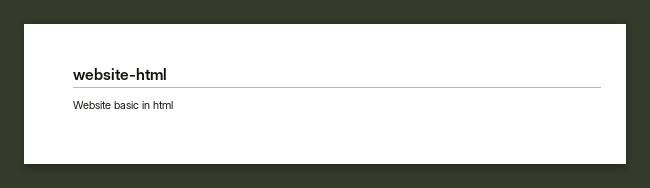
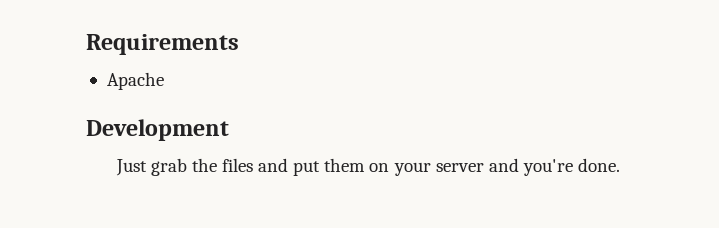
[73,68,167,80] [73,101,173,109] website-html // Website basic in html -> [86,34,239,55] [106,72,164,90] [86,119,229,141] [115,158,621,176] Requirements // Apache // Development // Just grab the files and put them on your server and you're done.

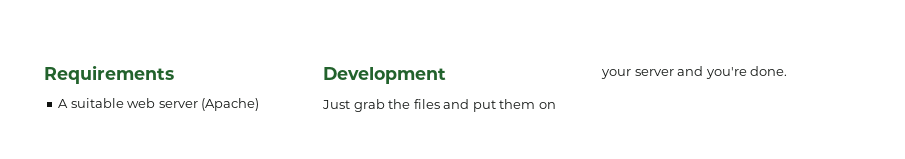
[106,72,164,90] Apache -> [58,98,260,111] A suitable web server (Apache)

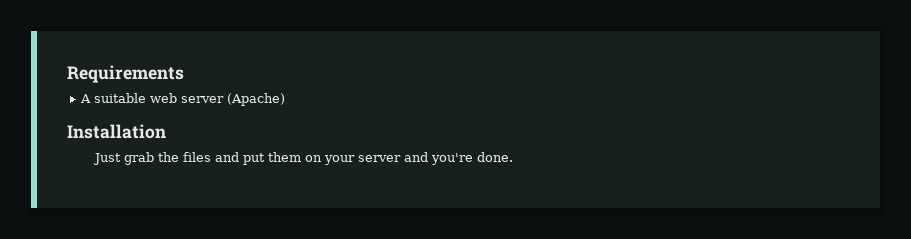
[323,67,446,84] Development -> [67,124,166,139] Installation

